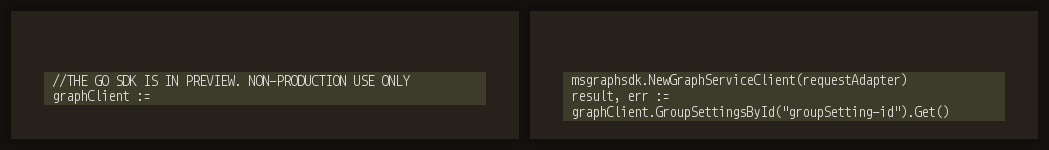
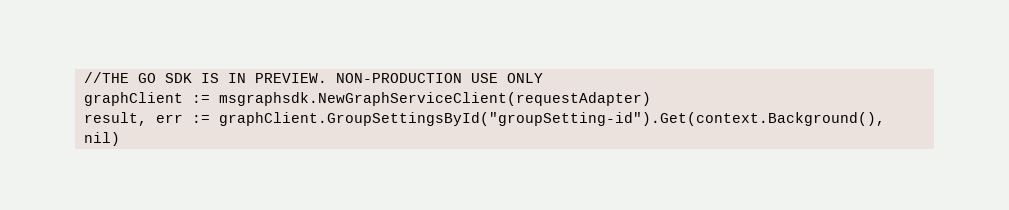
[571,105,950,120] graphClient.GroupSettingsById("groupSetting-id").Get() -> [218,112,885,126] [83,132,120,146] graphClient.GroupSettingsById("groupSetting-id").Get(context.Background(), nil)

